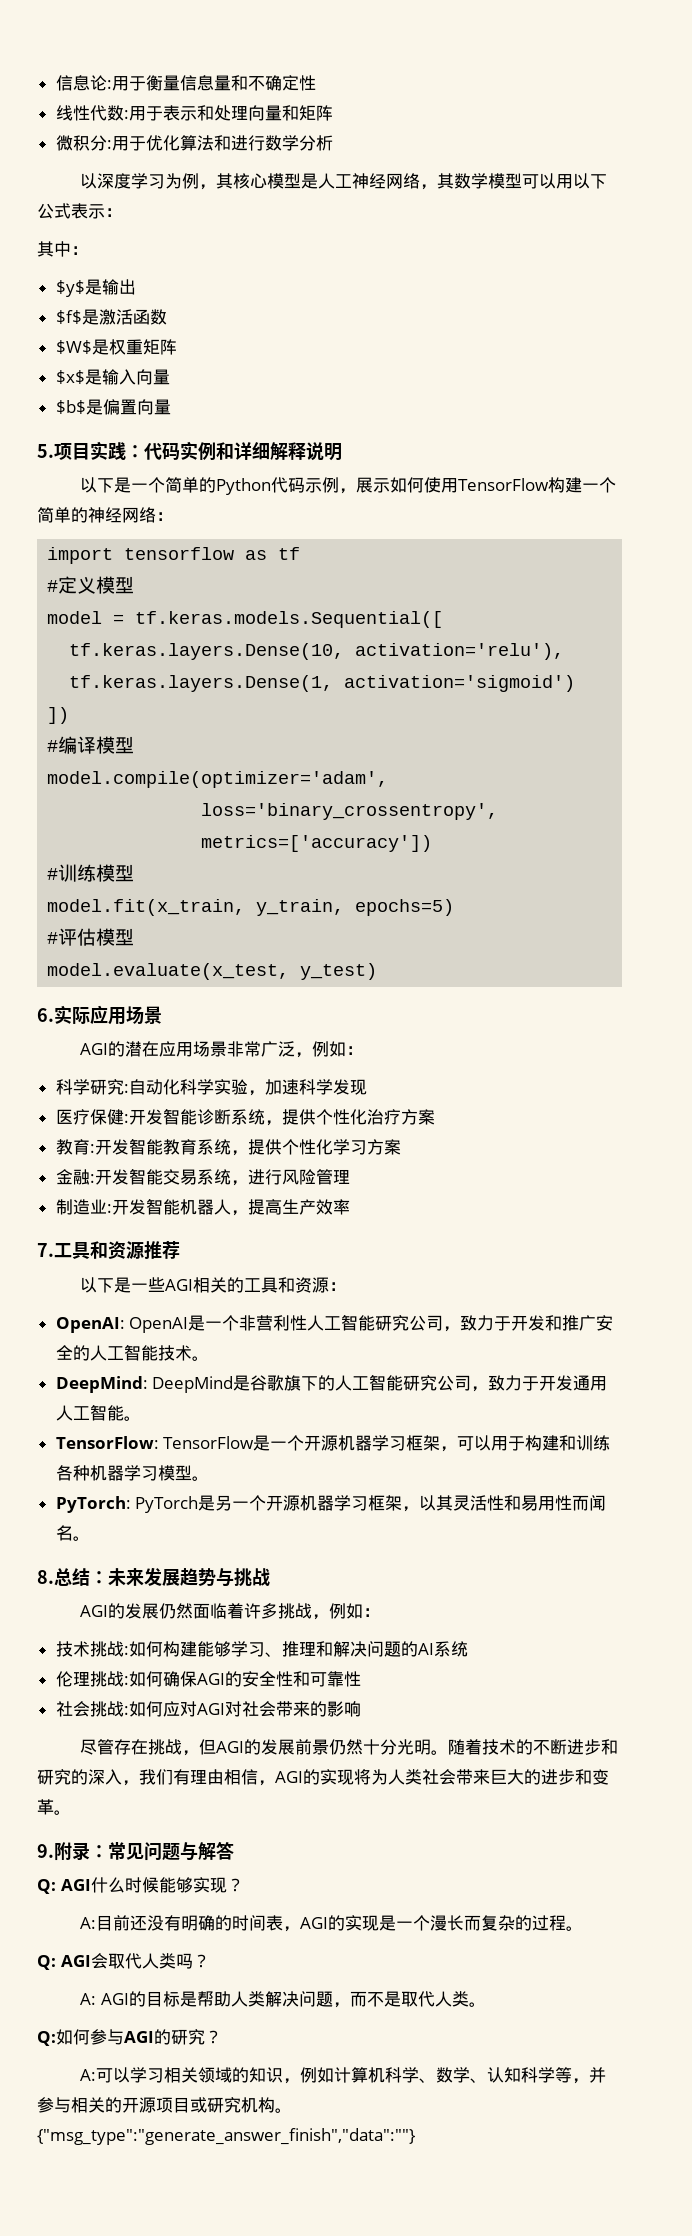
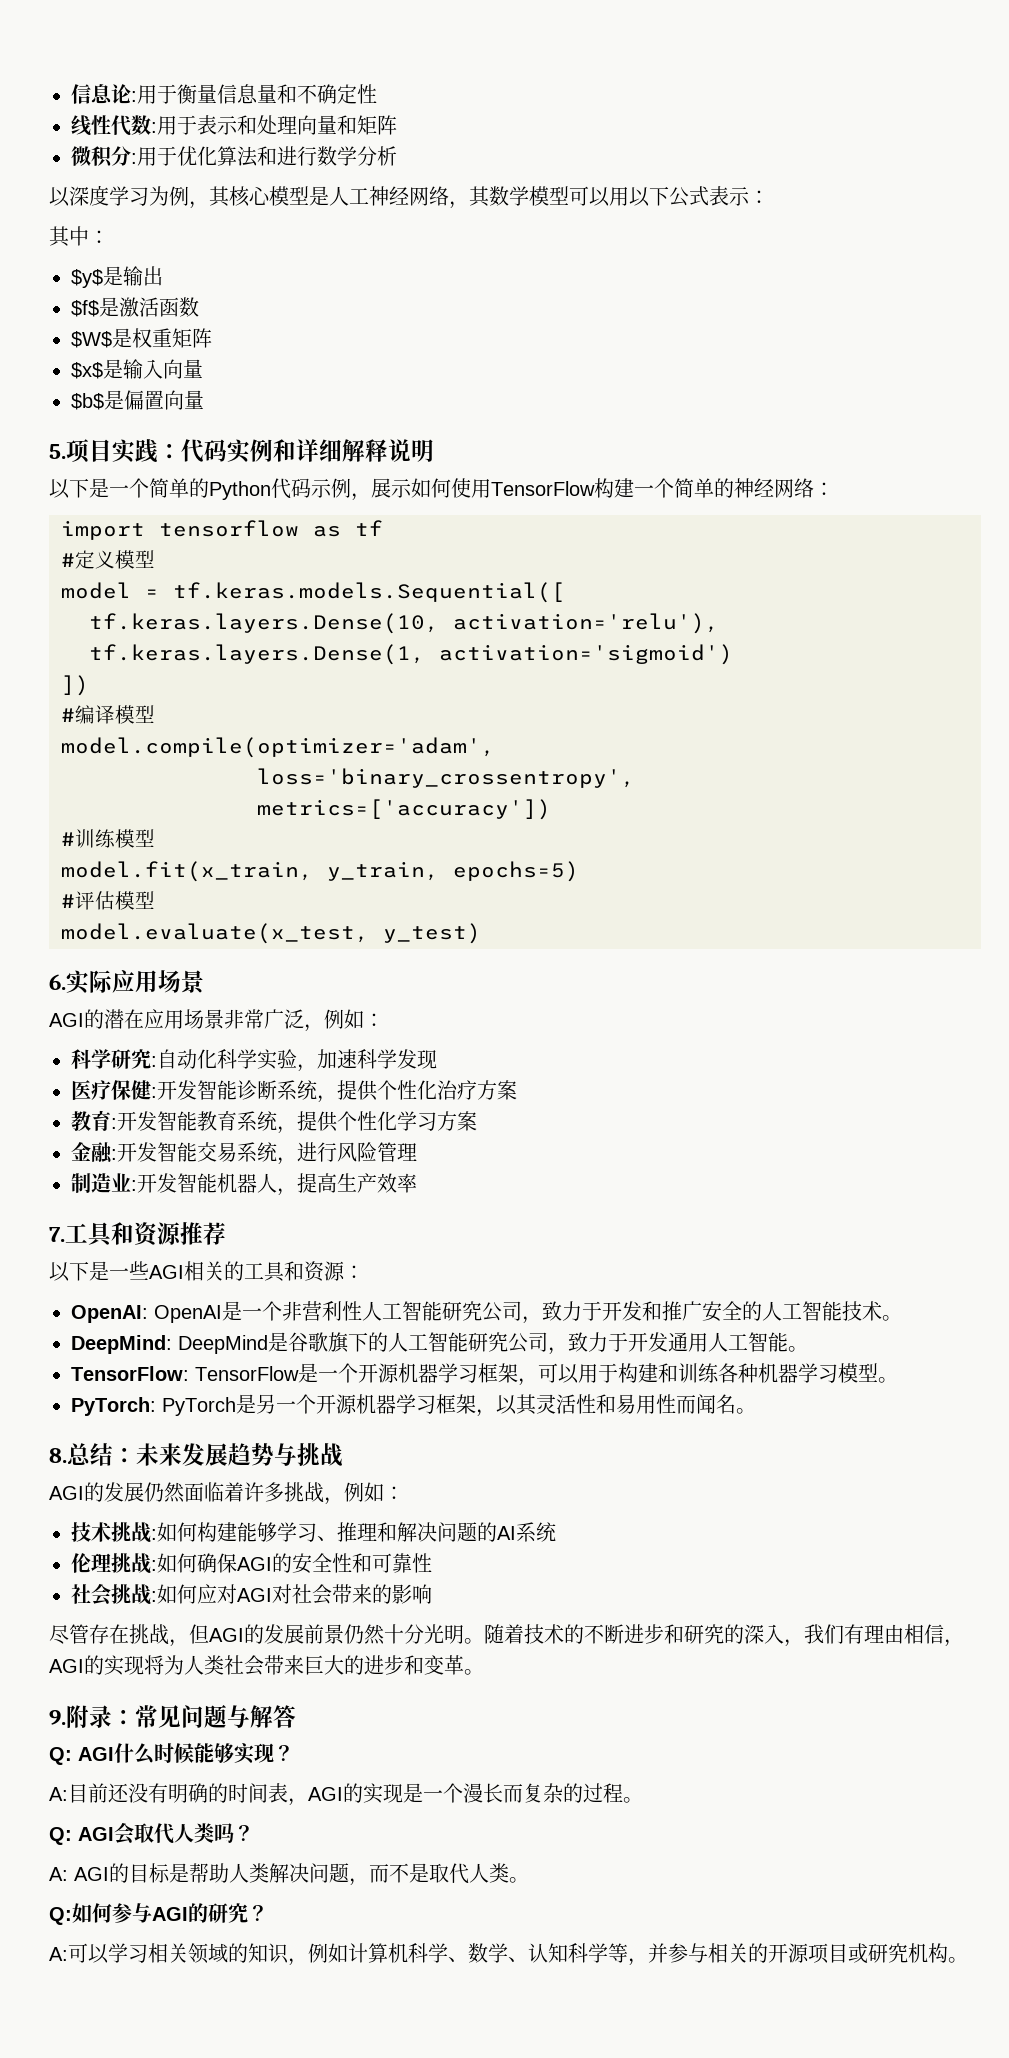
[37,2128,415,2145] {"msg_type":"generate_answer_finish","data":""} -> (968, 1960) none

